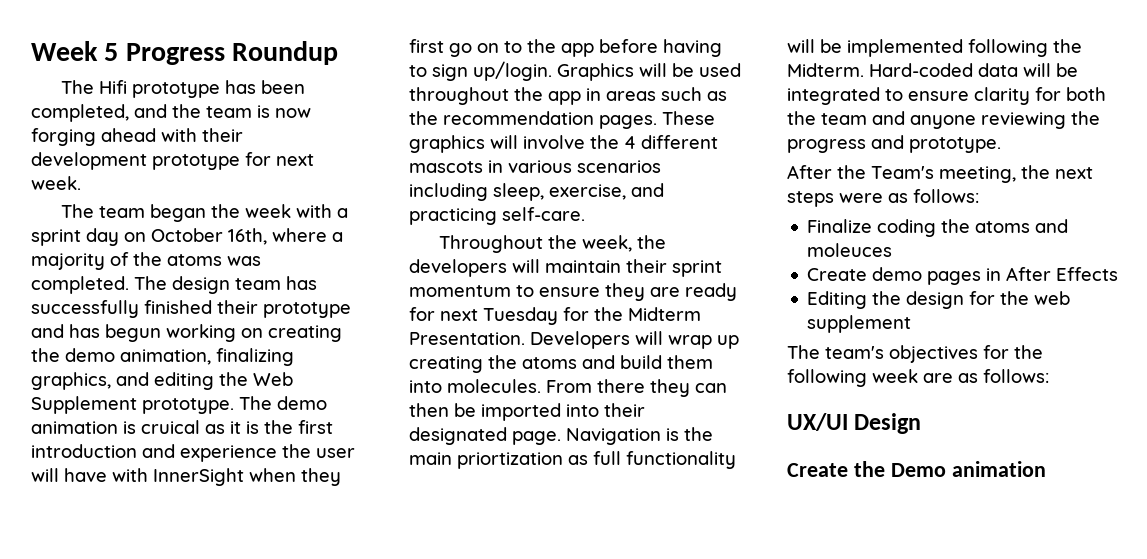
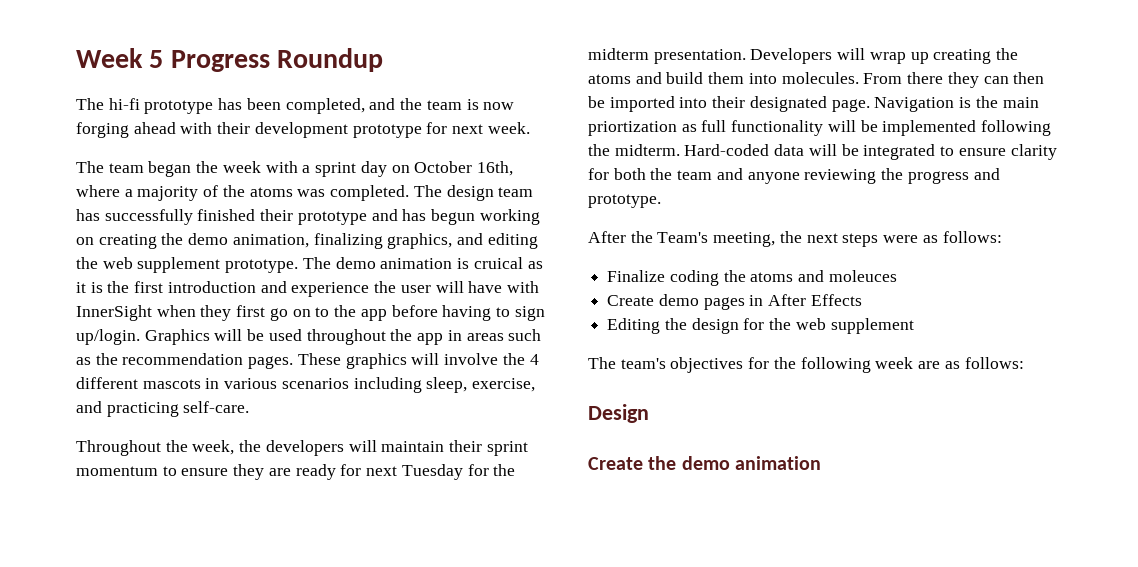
[99,80,128,94] Hifi -> [108,98,140,110] hi-fi
[253,372,293,386] [31,396,137,414] Web Supplement -> [102,257,221,273] web supplement
[628,307,701,321] [409,332,525,345] Midterm Presentation. -> [588,48,746,64] midterm presentation.
[787,63,864,77] Midterm. -> [614,144,680,156] midterm.
[787,413,848,431] UX/UI -> (1024, 363) none
[890,463,946,477] Demo -> [681,456,730,470] demo

